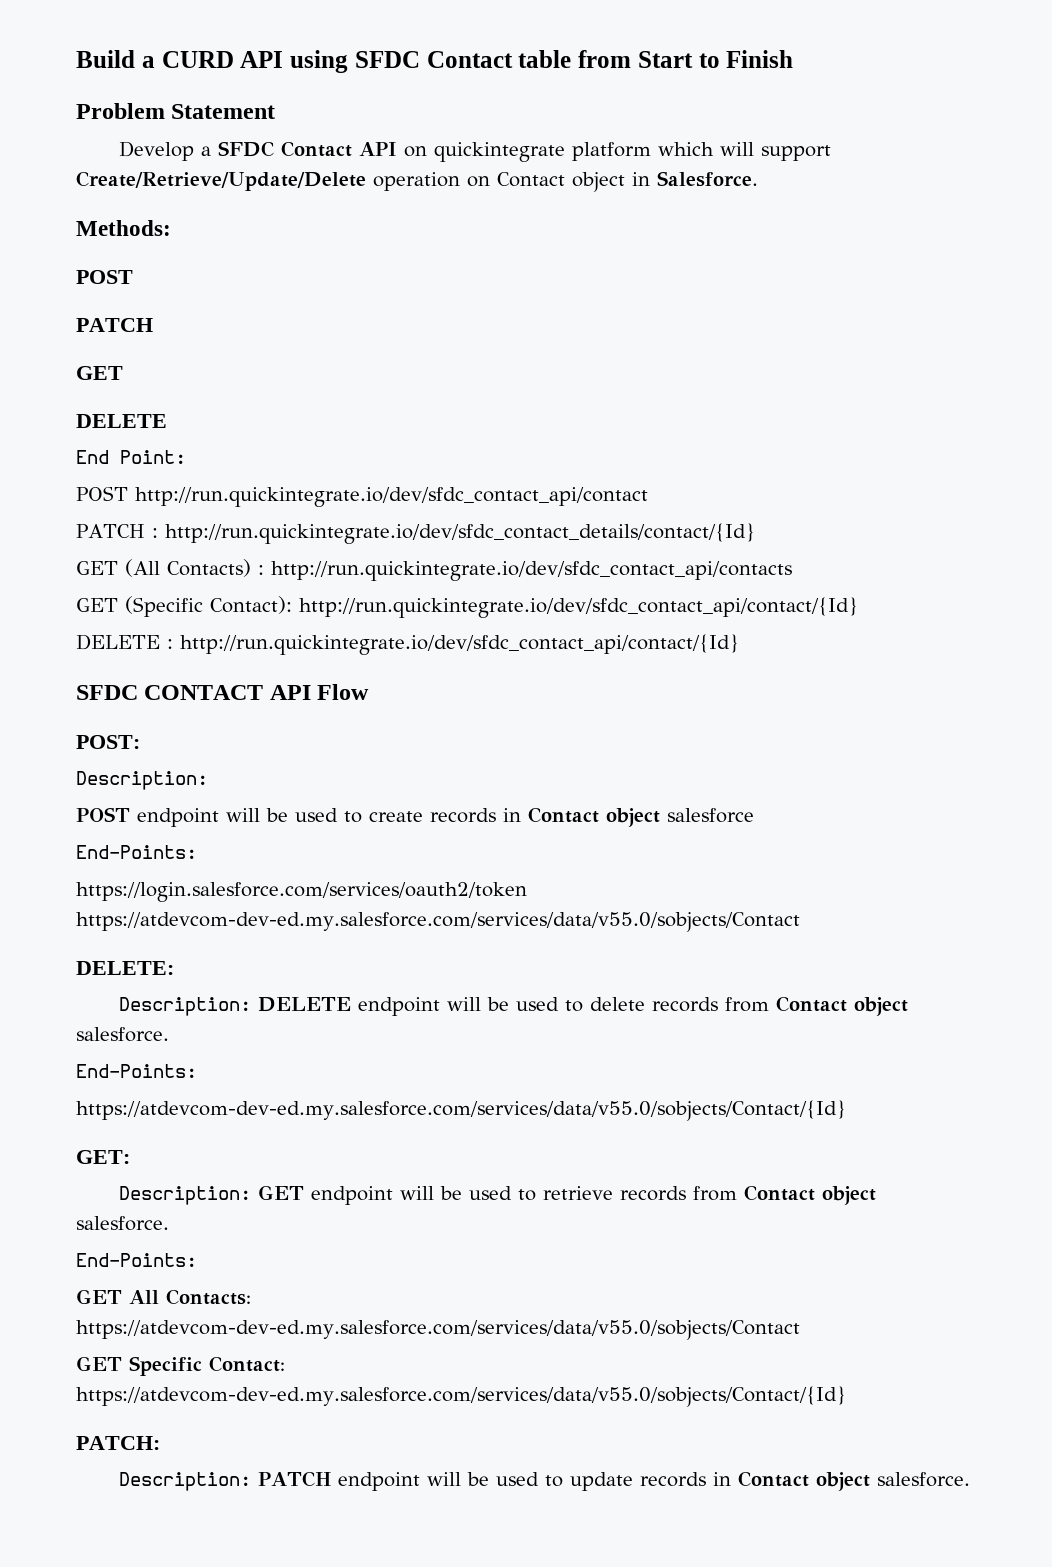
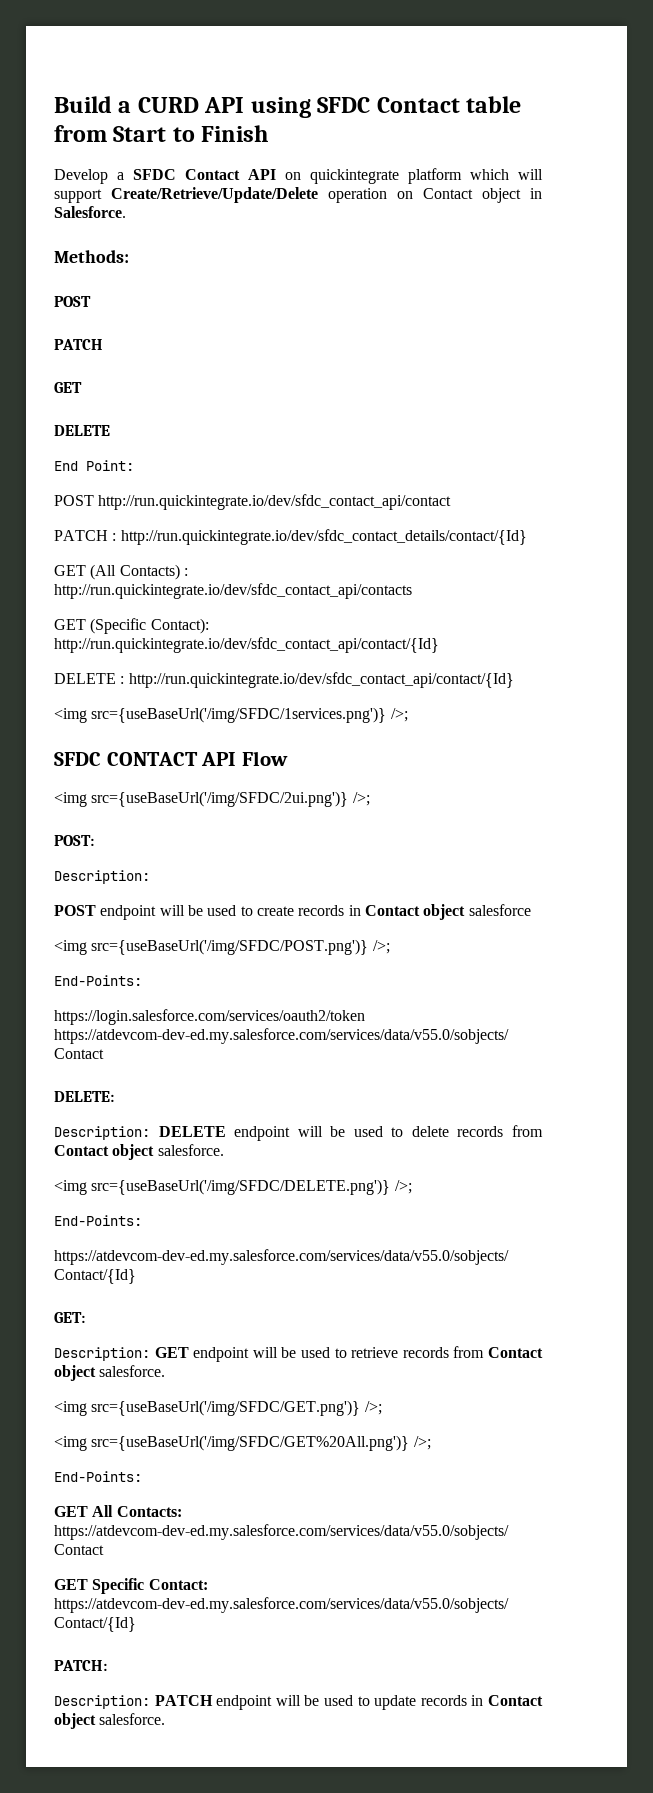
[76,103,276,119] // Problem Statement -> (269, 133) none
(739, 644) none -> [54,707,408,723] // <img src={useBaseUrl('/img/SFDC/1services.png')} />;
(370, 692) none -> [54,791,370,807] // <img src={useBaseUrl('/img/SFDC/2ui.png')} />;
(754, 815) none -> [54,939,390,955] // <img src={useBaseUrl('/img/SFDC/POST.png')} />;
(169, 1034) none -> [54,1179,412,1195] // <img src={useBaseUrl('/img/SFDC/DELETE.png')} />;
(169, 1223) none -> [54,1400,382,1416] [54,1435,431,1451] // <img src={useBaseUrl('/img/SFDC/GET.png')} />; // <img src={useBaseUrl('/img/SFDC/GET%20All.png')} />;

